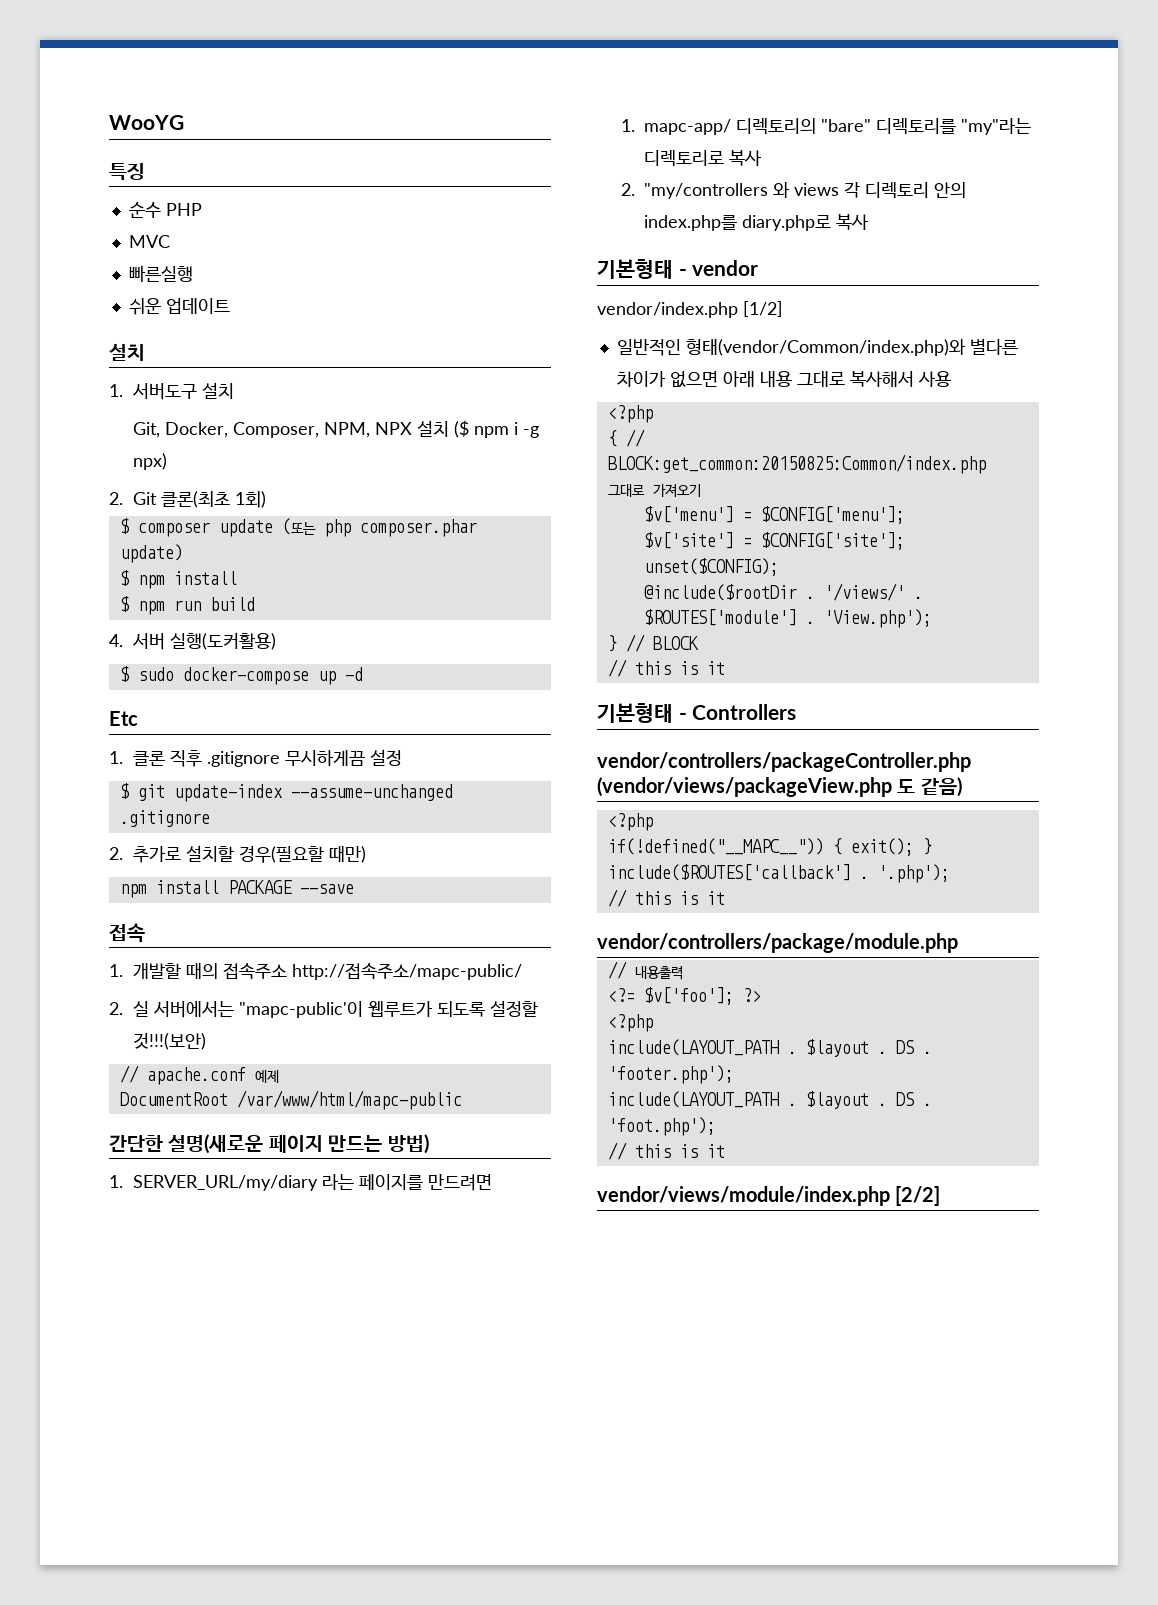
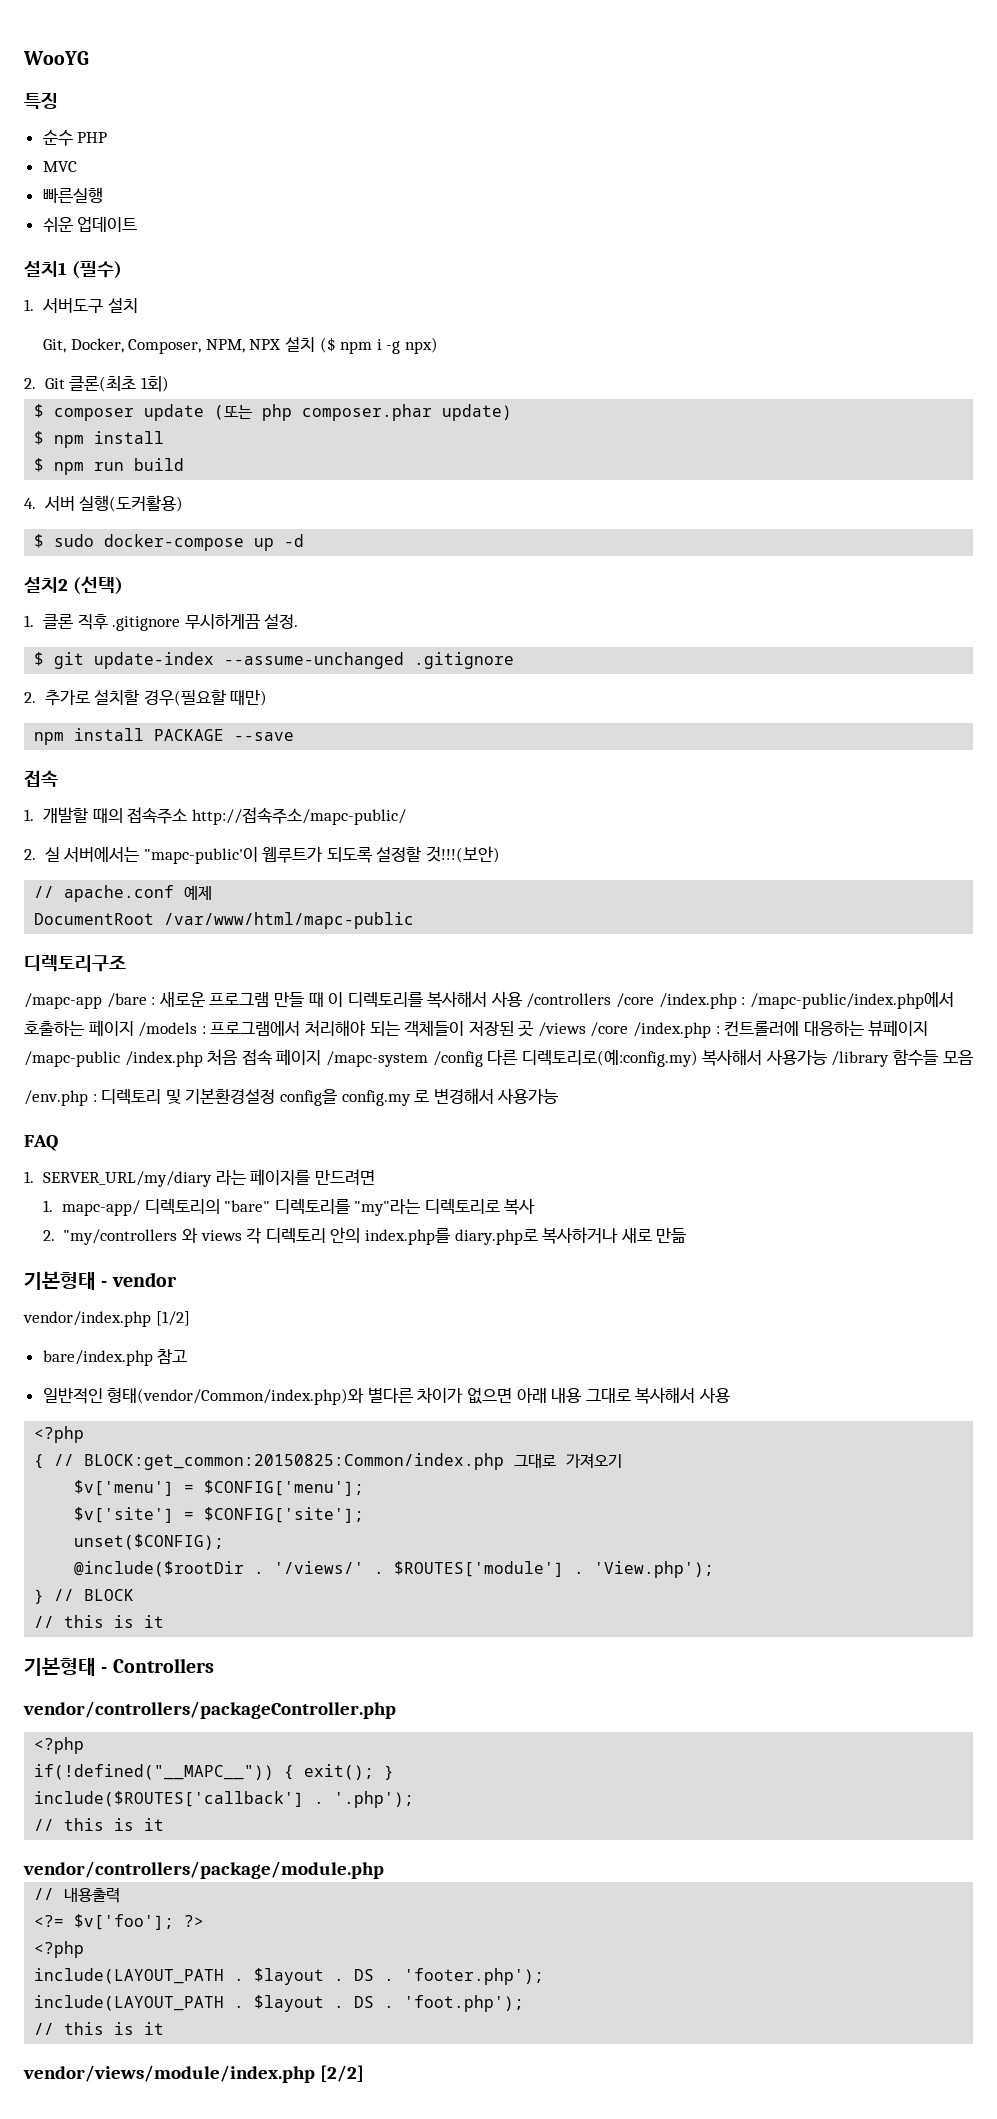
[109,343,145,361] 설치 -> [24,261,122,279] 설치1 (필수)
[109,711,138,726] Etc -> [24,576,123,595] 설치2 (선택)
[369,749,402,766] 설정 -> [264,614,299,629] 설정.
[109,1134,429,1154] 간단한 설명(새로운 페이지 만드는 방법) -> [24,955,126,972] [24,991,954,1009] [24,1020,929,1038] [24,1049,973,1067] [24,1088,559,1106] [24,1135,58,1151] 디렉토리구조 // /mapc-app /bare : 새로운 프로그램 만들 때 이 디렉토리를 복사해서 사용 /controllers /core /index.php : /mapc-public/index.php에서 호출하는 페이지 /models : 프로그램에서 처리해야 되는 객체들이 저장된 곳 /views /core /index.php : 컨트롤러에 대응하는 뷰페이지 /mapc-public /index.php 처음 접속 페이지 /mapc-system /config 다른 디렉토리로(예:config.my) 복사해서 사용가능 /library 함수들 모음 // /env.php : 디렉토리 및 기본환경설정 config을 config.my 로 변경해서 사용가능 // FAQ
[836,214,870,230] 복사 -> [542,1227,687,1244] 복사하거나 새로 만듦
(783, 309) none -> [42,1349,188,1366] // bare/index.php 참고
[597,777,962,797] (vendor/views/packageView.php 도 같음) -> (396, 1710) none

